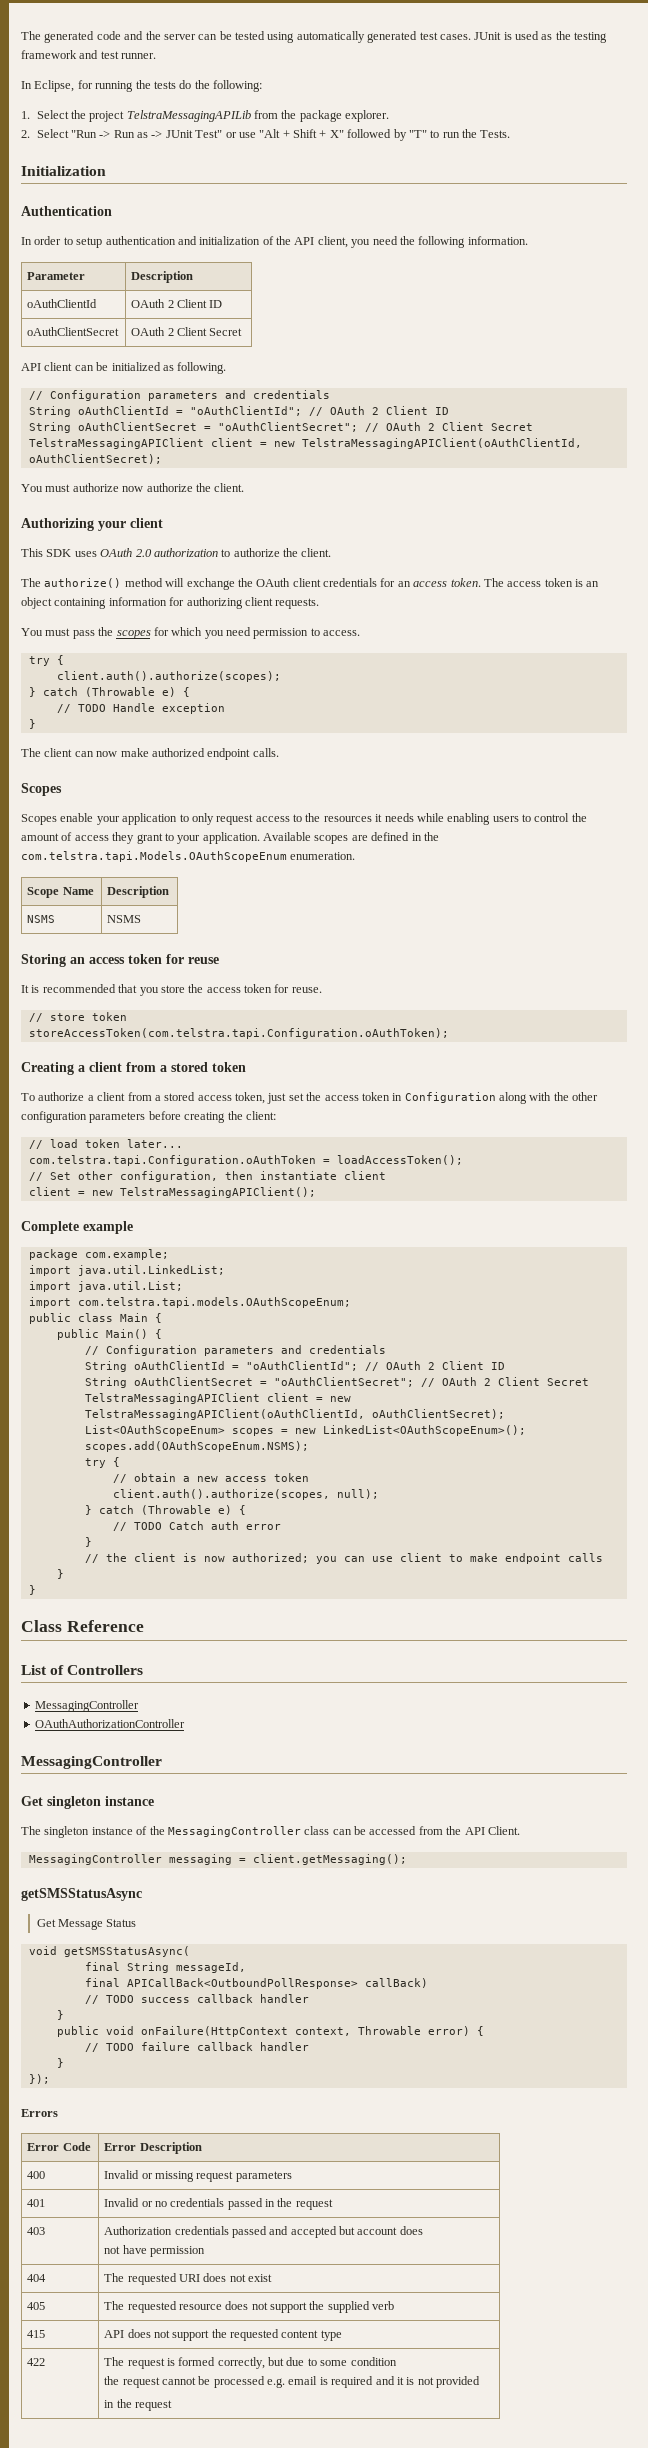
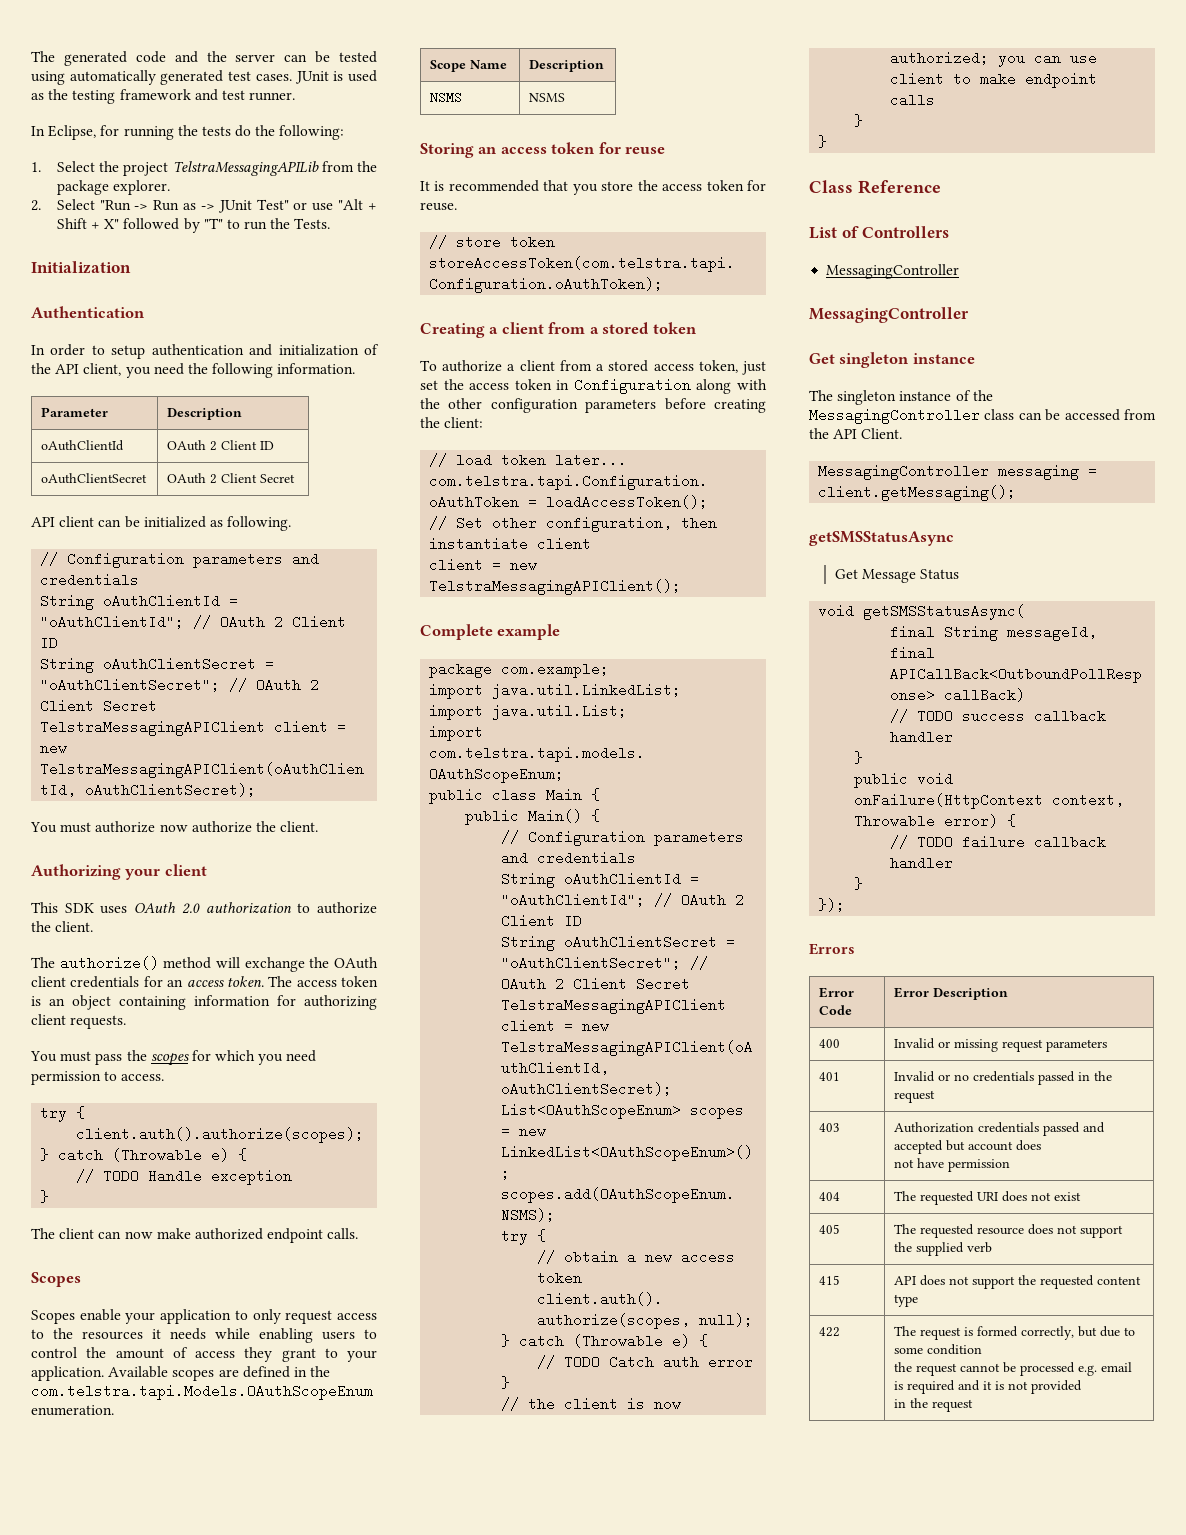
[34,1719,185,1728] // OAuthAuthorizationController -> (960, 271) none

